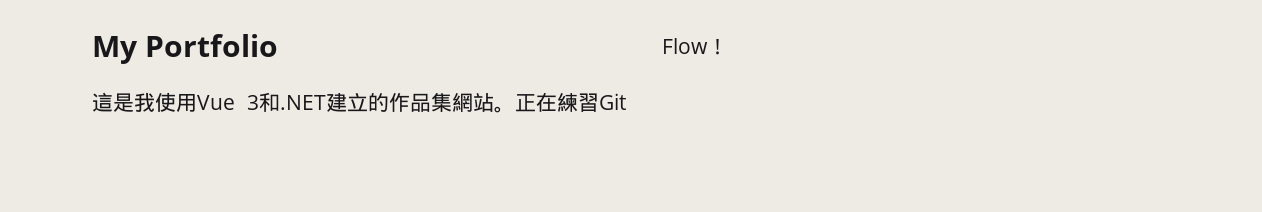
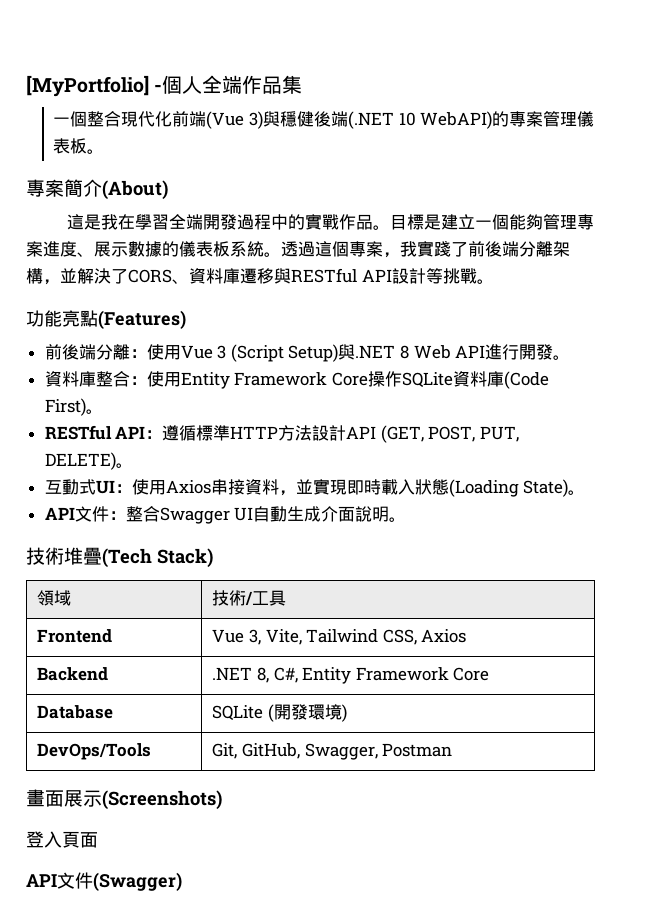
[92,34,278,64] [92,92,626,113] [662,38,728,55] My Portfolio // 這是我使用Vue 3和.NET建立的作品集網站。正在練習Git Flow！ -> [26,75,303,97] [53,111,595,129] [53,138,105,154] [26,179,168,200] [67,213,595,230] [26,240,570,258] [26,268,494,285] [26,310,186,329] [44,344,571,362] [44,371,549,389] [44,398,103,416] [44,425,520,443] [44,452,133,470] [44,479,586,497] [44,506,407,524] [26,547,213,568] [37,590,72,606] [212,590,287,606] [37,629,113,643] [212,629,467,645] [37,667,109,681] [212,667,490,684] [37,705,114,719] [212,704,347,722] [37,743,152,760] [212,743,453,760] [26,789,222,810] [26,831,98,848] [26,872,182,891] [MyPortfolio] -個人全端作品集 // 一個整合現代化前端(Vue 3)與穩健後端(.NET 10 WebAPI)的專案管理儀表板。 // 專案簡介(About) // 這是我在學習全端開發過程中的實戰作品。目標是建立一個能夠管理專案進度、展示數據的儀表板系統。透過這個專案，我實踐了前後端分離架構，並解決了CORS、資料庫遷移與RESTful API設計等挑戰。 // 功能亮點(Features) // 前後端分離：使用Vue 3 (Script Setup)與.NET 8 Web API進行開發。 // 資料庫整合：使用Entity Framework Core操作SQLite資料庫(Code First)。 // RESTful API：遵循標準HTTP方法設計API (GET, POST, PUT, DELETE)。 // 互動式UI：使用Axios串接資料，並實現即時載入狀態(Loading State)。 // API文件：整合Swagger UI自動生成介面說明。 // 技術堆疊(Tech Stack) // 領域 | 技術/工具 // Frontend | Vue 3, Vite, Tailwind CSS, Axios // Backend | .NET 8, C#, Entity Framework Core // Database | SQLite (開發環境) // DevOps/Tools | Git, GitHub, Swagger, Postman // 畫面展示(Screenshots) // 登入頁面 // API文件(Swagger)

